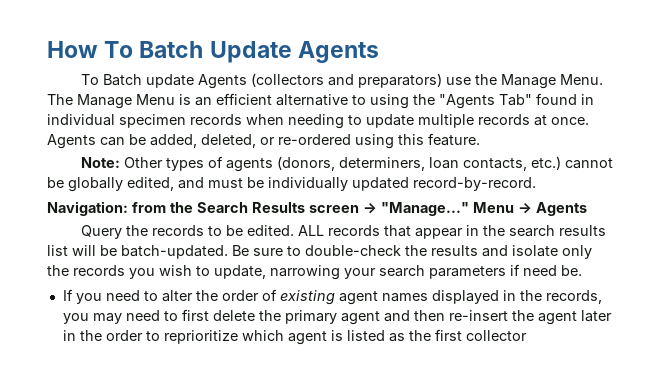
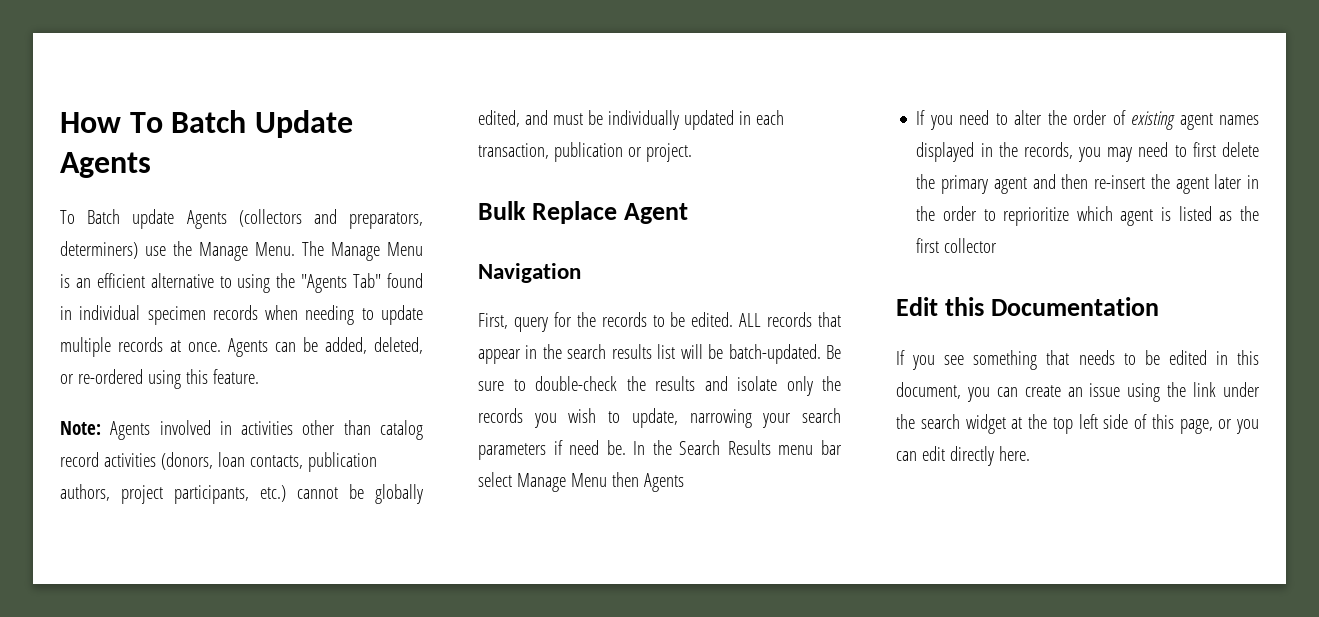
[357,73,442,88] preparators) -> [348,212,423,229] [60,241,138,259] preparators, determiners)
[123,156,527,172] Other types of agents (donors, determiners, loan contacts, -> [110,420,423,440] [60,452,377,472] [60,484,249,504] Agents involved in activities other than catalog record activities (donors, loan contacts, publication authors, project participants,
[413,177,536,191] [47,201,587,216] [80,225,122,239] record-by-record. // Navigation: from the Search Results screen → "Manage..." Menu → Agents // Query -> [738,110,784,125] [478,142,692,162] [478,201,688,224] [478,263,581,283] [478,312,572,332] in each transaction, publication or project. // Bulk Replace Agent // Navigation // First, query for
(582, 270) none -> [633,440,842,455] [478,472,684,492] In the Search Results menu bar select Manage Menu then Agents
(527, 335) none -> [896,297,1159,316] [896,350,1259,370] [896,382,1260,402] [896,414,1259,434] [896,446,1030,466] // Edit this Documentation // If you see something that needs to be edited in this document, you can create an issue using the link under the search widget at the top left side of this page, or you can edit directly here.

